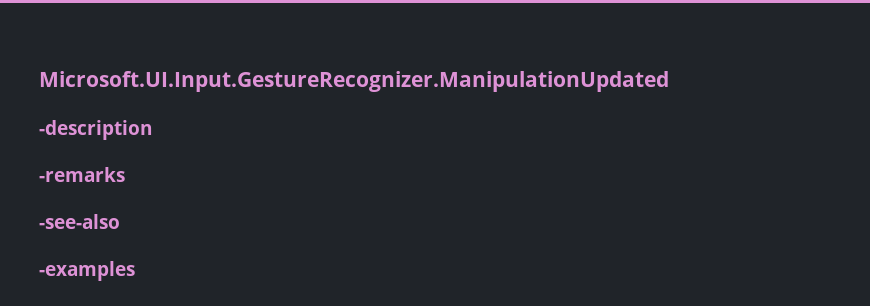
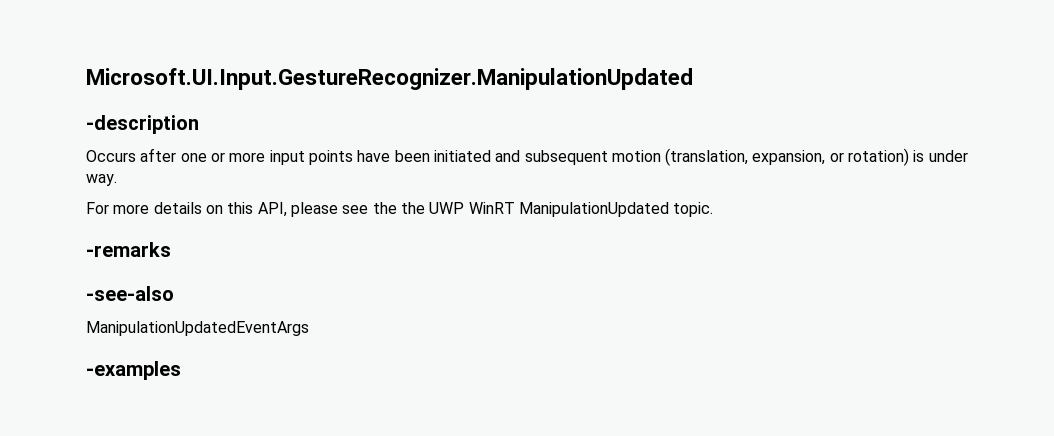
(152, 130) none -> [86,148,968,166] [86,174,117,186] [86,202,714,217] // Occurs after one or more input points have been initiated and subsequent motion (translation, expansion, or rotation) is under way. // For more details on this API, please see the the UWP WinRT ManipulationUpdated topic.
(120, 221) none -> [86,321,309,336] // ManipulationUpdatedEventArgs

